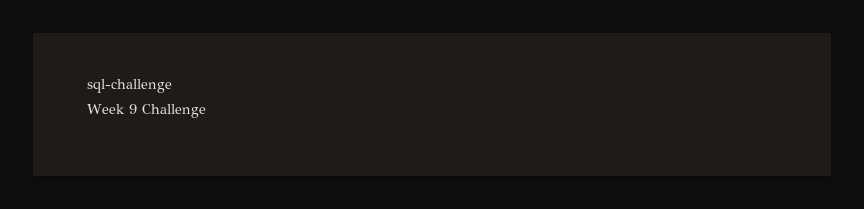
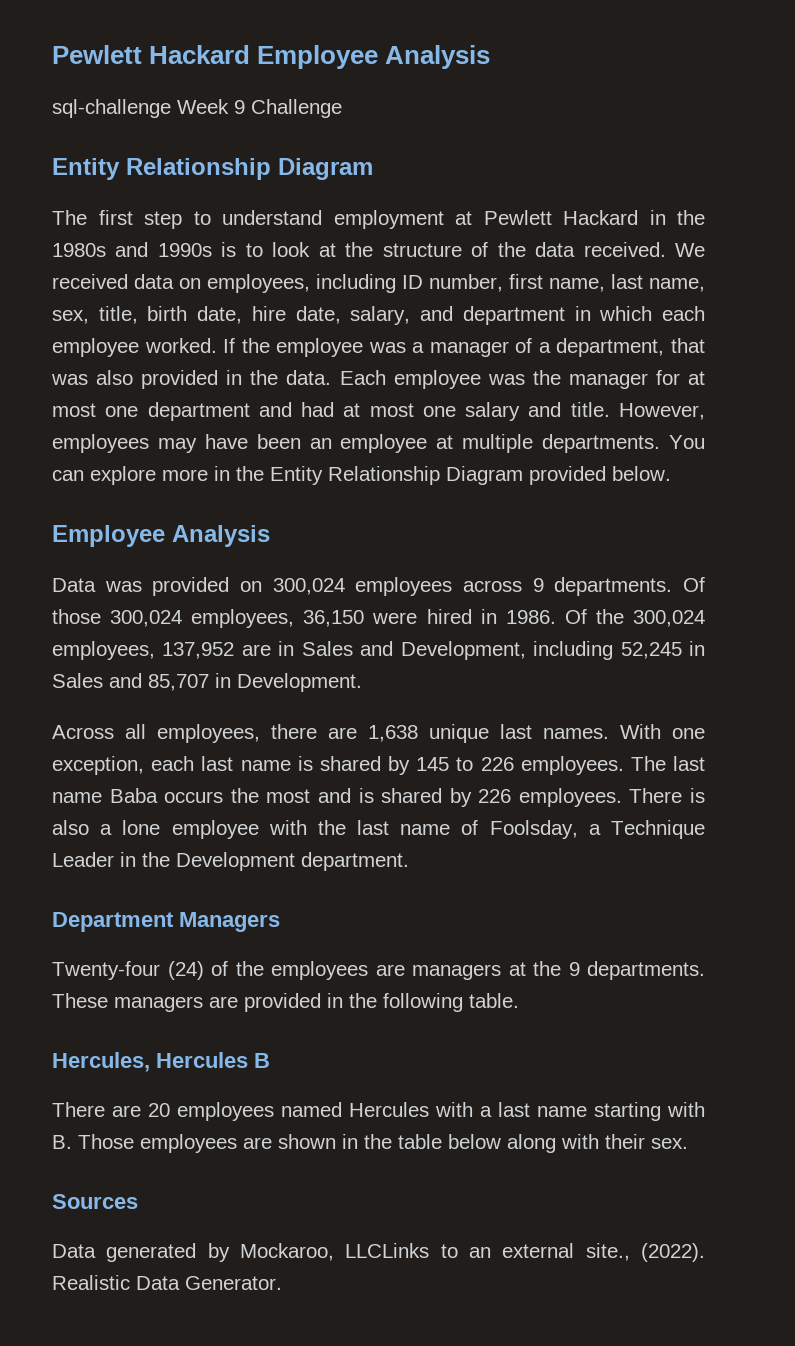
(87, 86) none -> [52,45,491,69] Pewlett Hackard Employee Analysis //
(172, 86) // -> (171, 108) none
(206, 111) none -> [52,158,373,180] [52,210,705,229] [52,242,705,257] [52,274,705,293] [52,306,706,325] [52,338,705,357] [51,370,706,389] [52,402,705,421] [52,434,706,453] [52,466,671,485] [52,525,270,547] [52,577,705,596] [52,609,706,628] [52,641,706,660] [52,673,362,692] [52,724,705,743] [52,756,705,775] [52,788,705,807] [52,820,705,839] [52,852,409,871] [52,912,280,932] [52,961,705,980] [52,993,519,1012] [52,1052,270,1072] [52,1102,705,1121] [52,1134,688,1153] [52,1194,138,1209] [52,1243,705,1262] [52,1275,282,1290] // Entity Relationship Diagram // The first step to understand employment at Pewlett Hackard in the 1980s and 1990s is to look at the structure of the data received. We received data on employees, including ID number, first name, last name, sex, title, birth date, hire date, salary, and department in which each employee worked. If the employee was a manager of a department, that was also provided in the data. Each employee was the manager for at most one department and had at most one salary and title. However, employees may have been an employee at multiple departments. You can explore more in the Entity Relationship Diagram provided below. // Employee Analysis // Data was provided on 300,024 employees across 9 departments. Of those 300,024 employees, 36,150 were hired in 1986. Of the 300,024 employees, 137,952 are in Sales and Development, including 52,245 in Sales and 85,707 in Development. // Across all employees, there are 1,638 unique last names. With one exception, each last name is shared by 145 to 226 employees. The last name Baba occurs the most and is shared by 226 employees. There is also a lone employee with the last name of Foolsday, a Technique Leader in the Development department. // Department Managers // Twenty-four (24) of the employees are managers at the 9 departments. These managers are provided in the following table. // Hercules, Hercules B // There are 20 employees named Hercules with a last name starting with B. Those employees are shown in the table below along with their sex. // Sources // Data generated by Mockaroo, LLCLinks to an external site., (2022). Realistic Data Generator.

